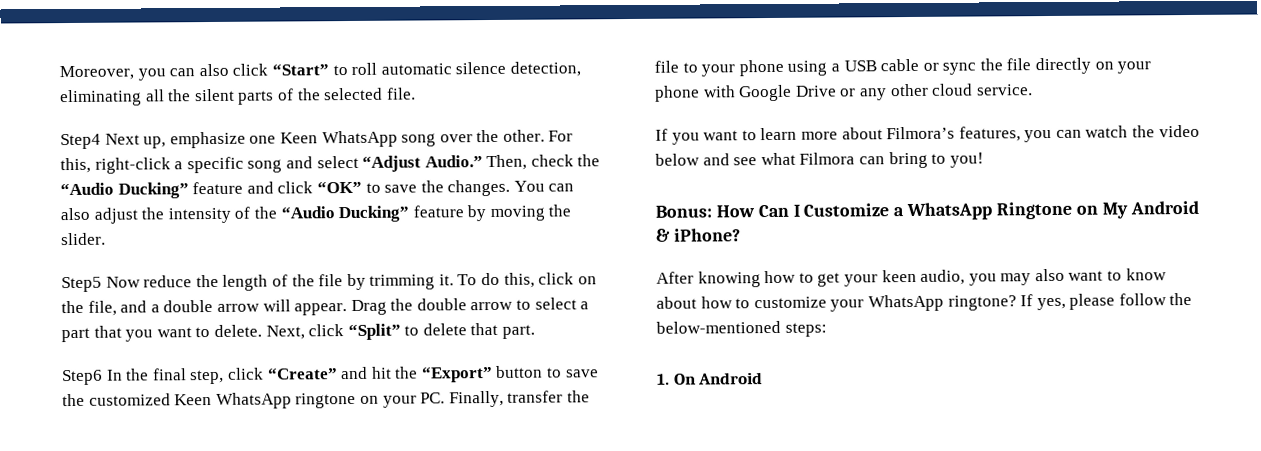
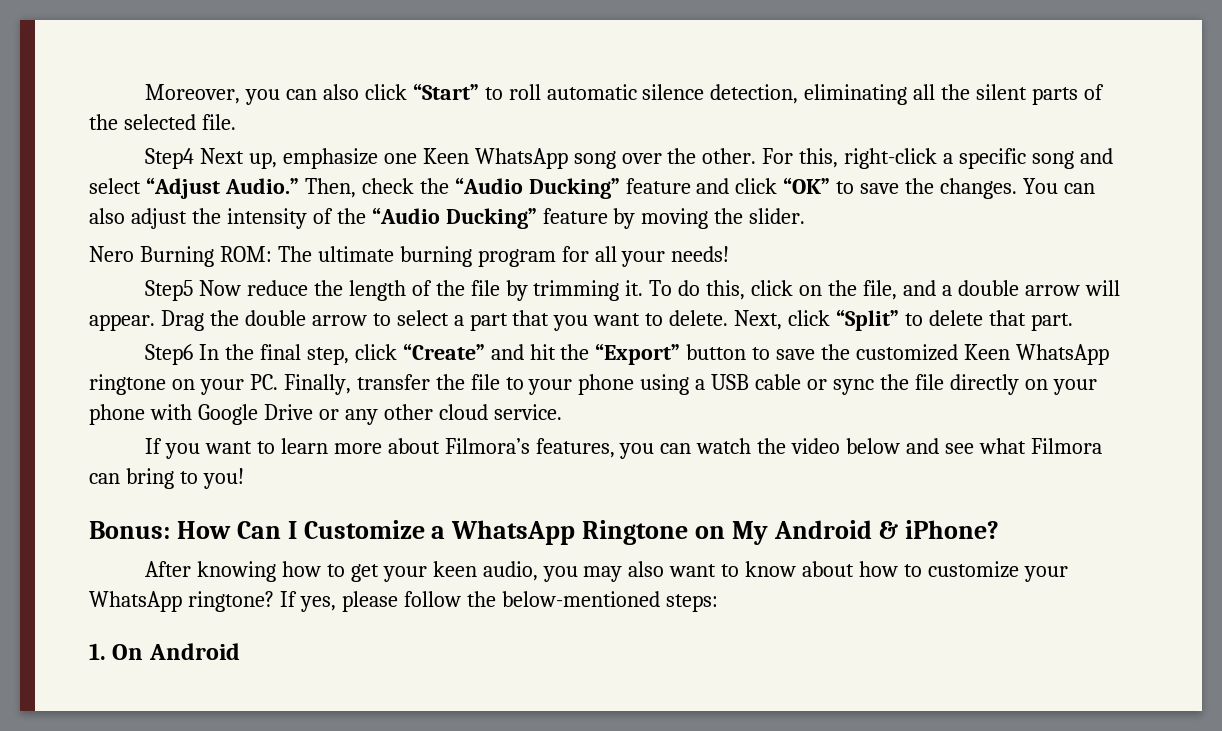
(106, 239) none -> [89,246,730,267] // Nero Burning ROM: The ultimate burning program for all your needs!

